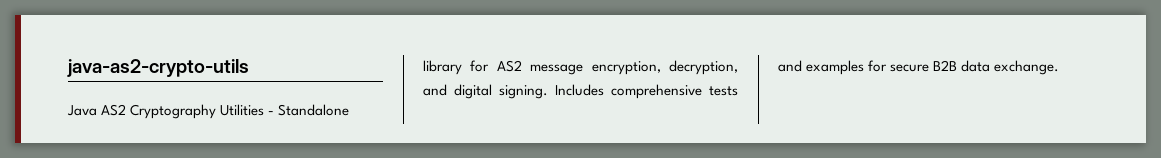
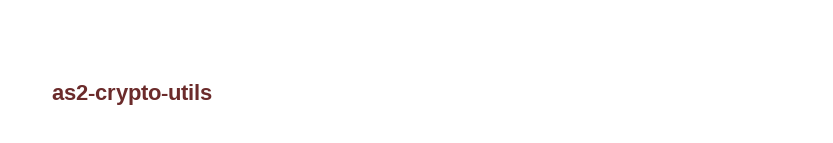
[67,59,249,77] [67,104,350,119] [423,60,738,75] [423,84,738,99] [778,60,1060,75] java-as2-crypto-utils // Java AS2 Cryptography Utilities - Standalone library for AS2 message encryption, decryption, and digital signing. Includes comprehensive tests and examples for secure B2B data exchange. -> [52,84,212,105] as2-crypto-utils

